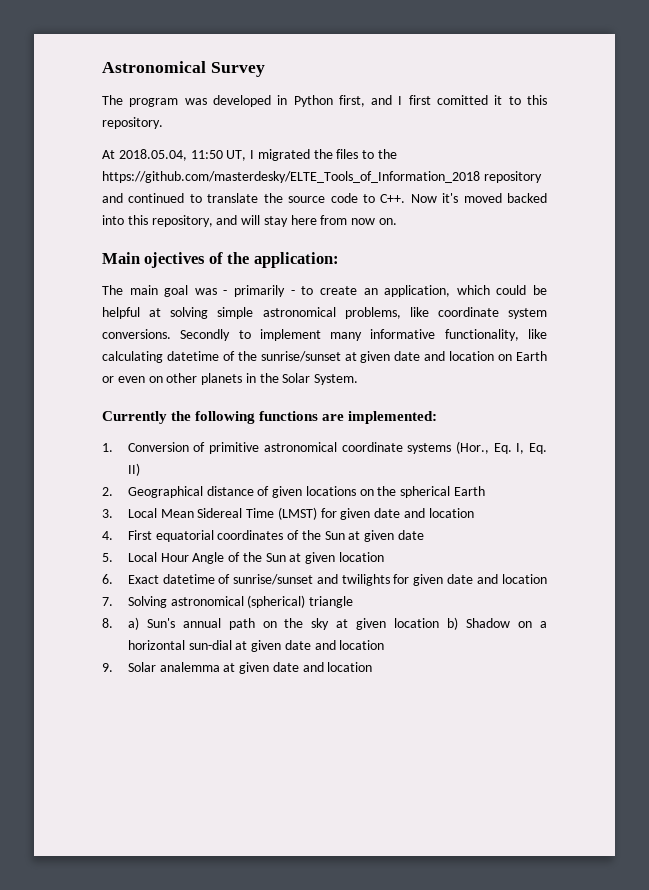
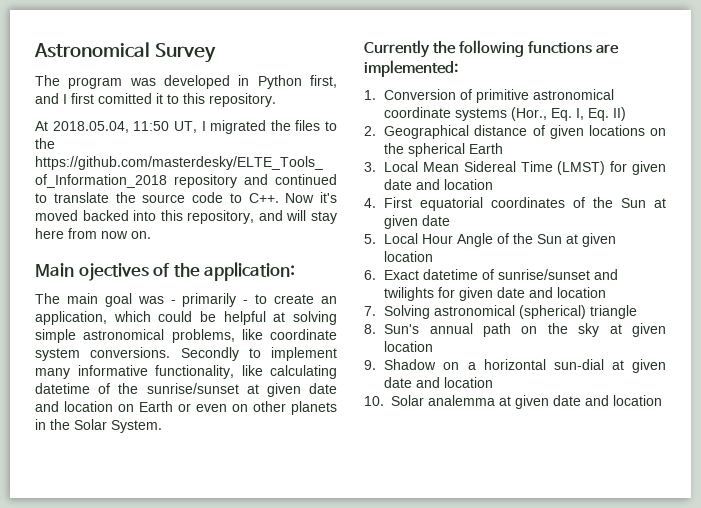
[127,617,139,630] a) -> (376, 329) none
[447,617,459,630] b) -> [364,360,376,370] // 9.
[102,663,113,672] 9. -> [364,396,384,406] 10.

